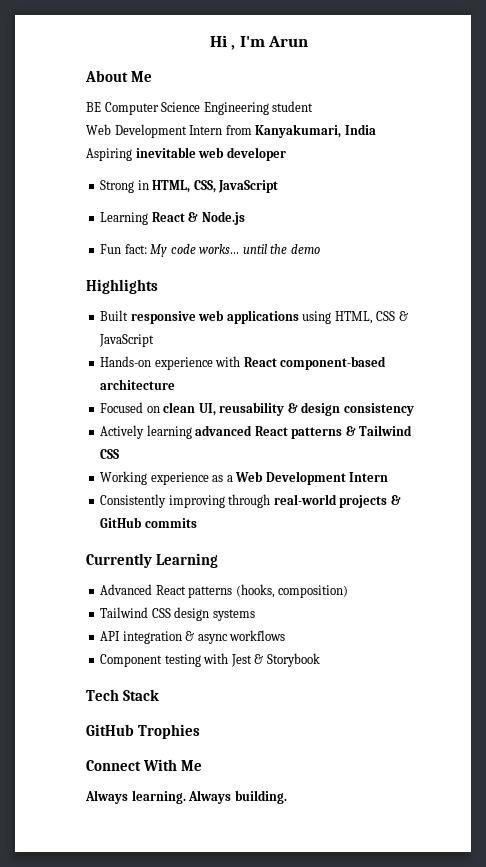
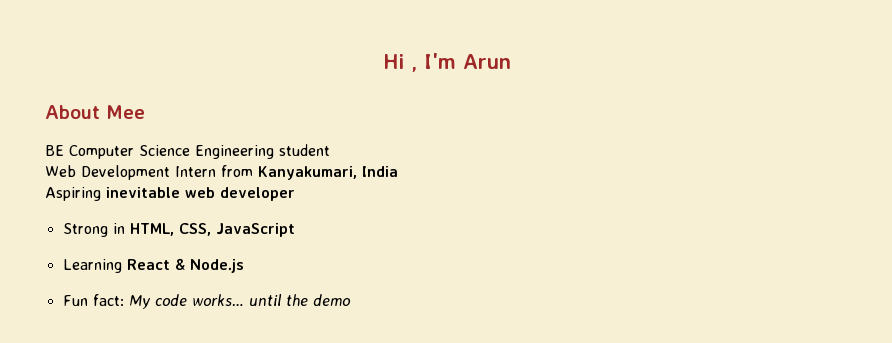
[131,71,153,82] Me -> [106,105,145,119] Mee
[86,279,158,294] [100,310,408,324] [99,334,155,347] [100,356,387,370] [100,379,176,390] [100,402,414,416] [100,425,413,439] [100,449,120,459] [100,471,389,485] [100,494,401,508] [100,517,197,528] [86,553,219,568] [100,584,349,598] [100,607,255,621] [100,630,286,644] [100,653,320,667] [86,689,160,701] [86,724,201,739] [86,759,203,771] [85,790,287,804] // Highlights // Built responsive web applications using HTML, CSS & JavaScript // Hands-on experience with React component-based architecture // Focused on clean UI, reusability & design consistency // Actively learning advanced React patterns & Tailwind CSS // Working experience as a Web Development Intern // Consistently improving through real-world projects & GitHub commits // Currently Learning // Advanced React patterns (hooks, composition) // Tailwind CSS design systems // API integration & async workflows // Component testing with Jest & Storybook // Tech Stack // GitHub Trophies // Connect With Me // Always learning. Always building. -> (351, 300) none

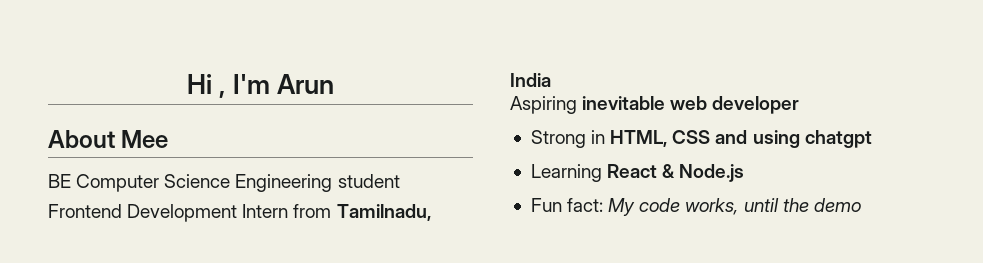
[45,165,76,177] Web -> [48,204,122,218] Frontend
[258,166,357,180] Kanyakumari, -> [336,204,431,221] Tamilnadu,
[178,223,295,237] CSS, JavaScript -> [672,130,872,148] CSS and using chatgpt
[191,294,244,306] works… -> [685,198,739,215] works,

